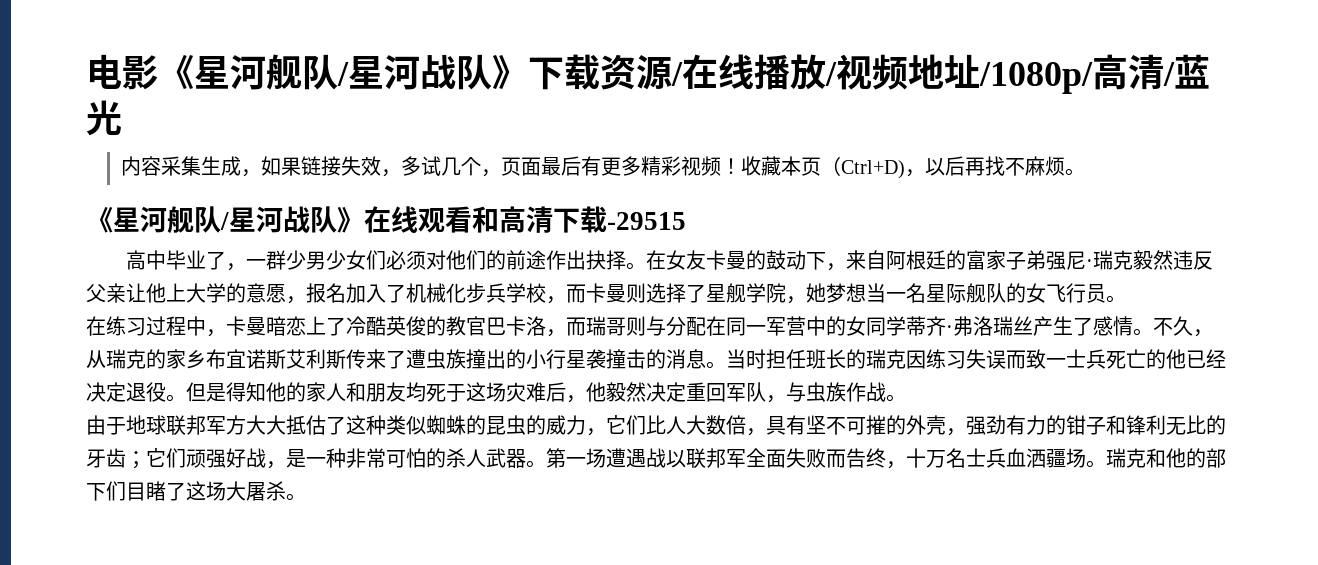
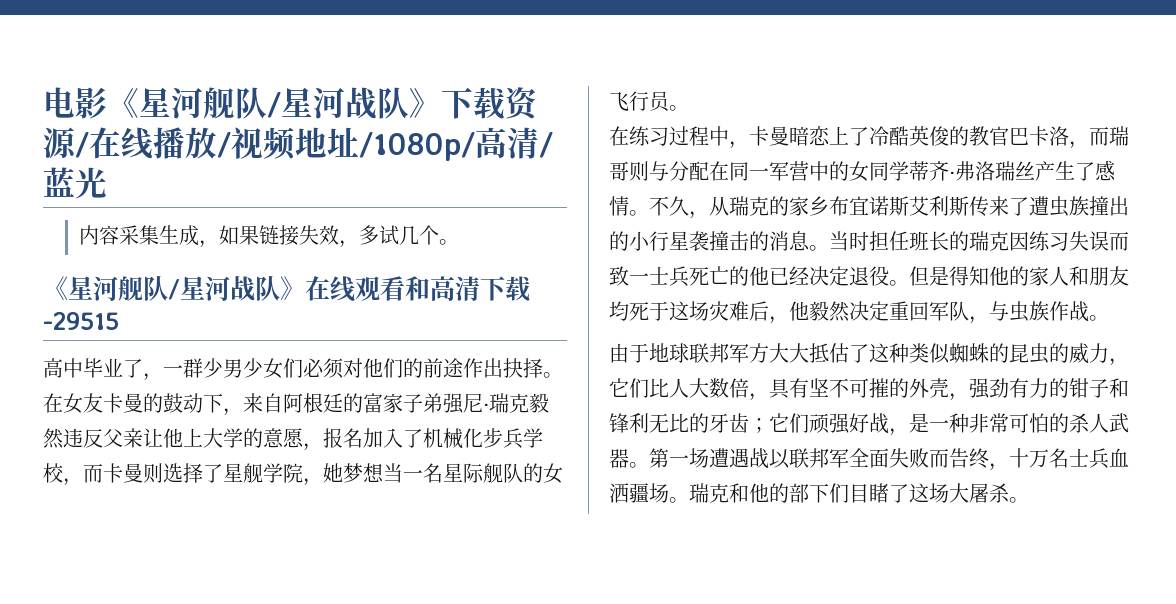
[481,156,1066,179] ，页面最后有更多精彩视频！收藏本页（Ctrl+D)，以后再找不麻烦 -> (439, 235) none

